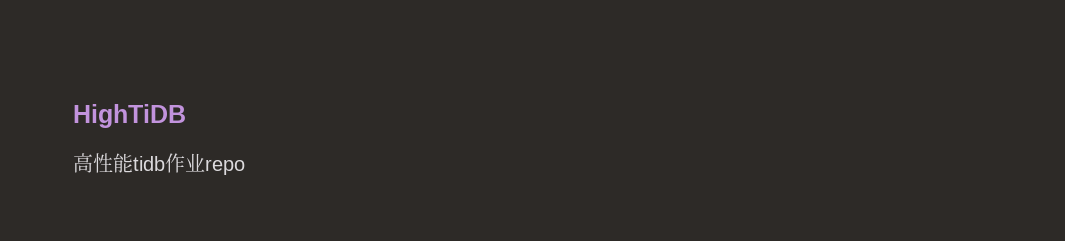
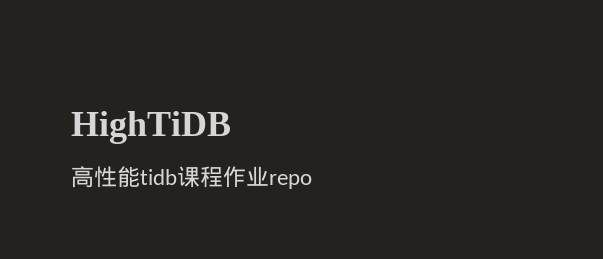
(165, 163) none -> [177,166,223,188] 课程

